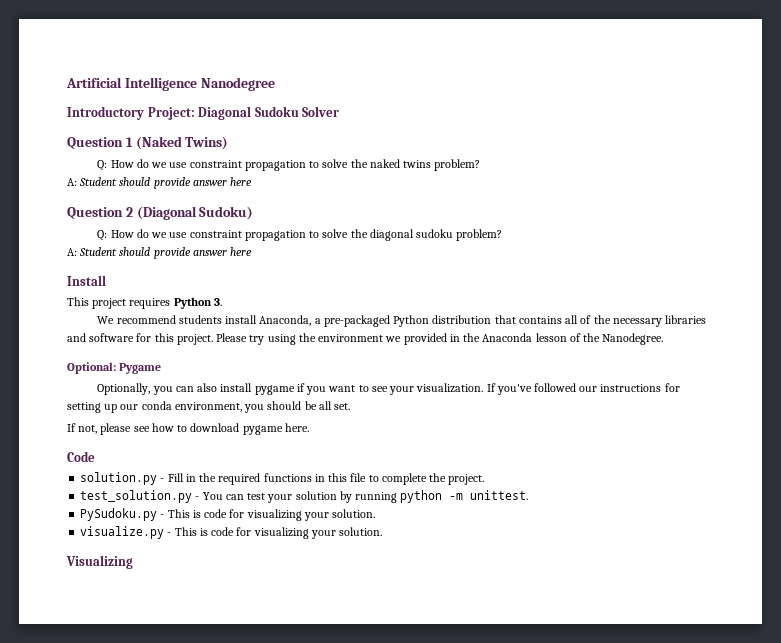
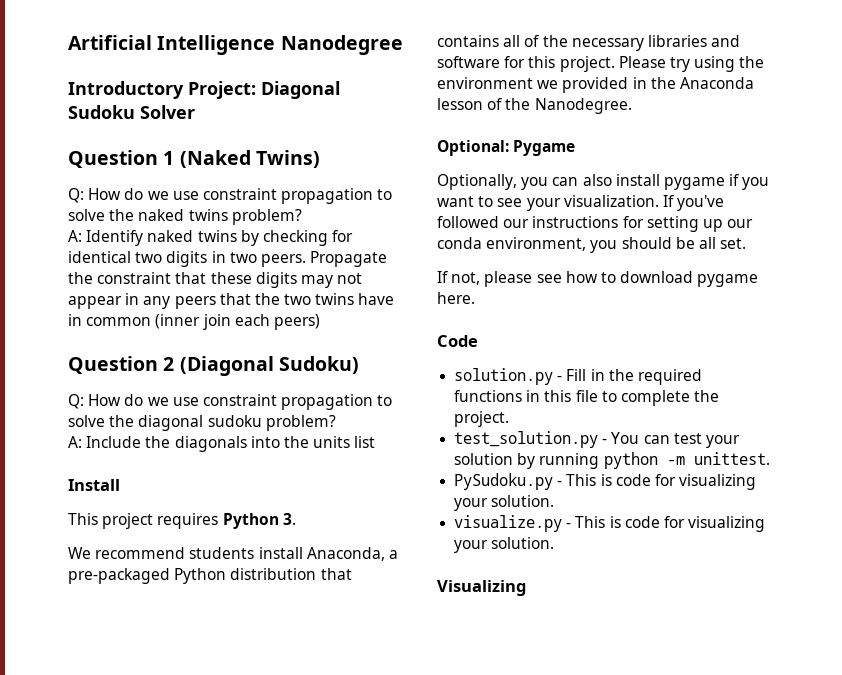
[79,177,253,189] Student should provide answer here -> [86,230,354,246] [68,251,388,267] [68,272,363,288] [68,293,395,309] [68,314,320,330] Identify naked twins by checking for identical two digits in two peers. Propagate the constraint that these digits may not appear in any peers that the two twins have in common (inner join each peers)
[79,247,253,259] Student should provide answer here -> [86,436,376,452] Include the diagonals into the units list

